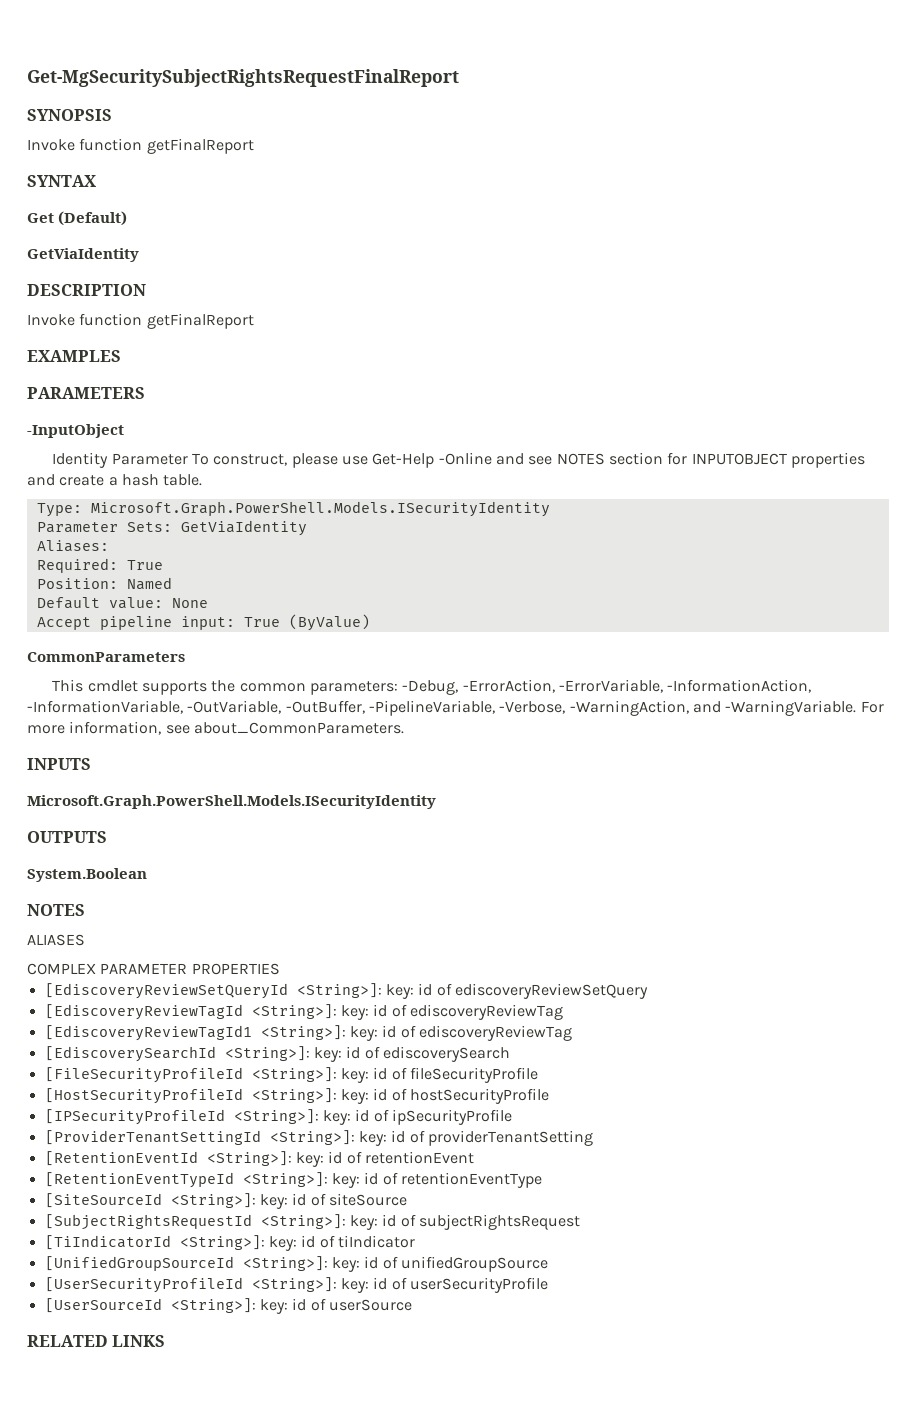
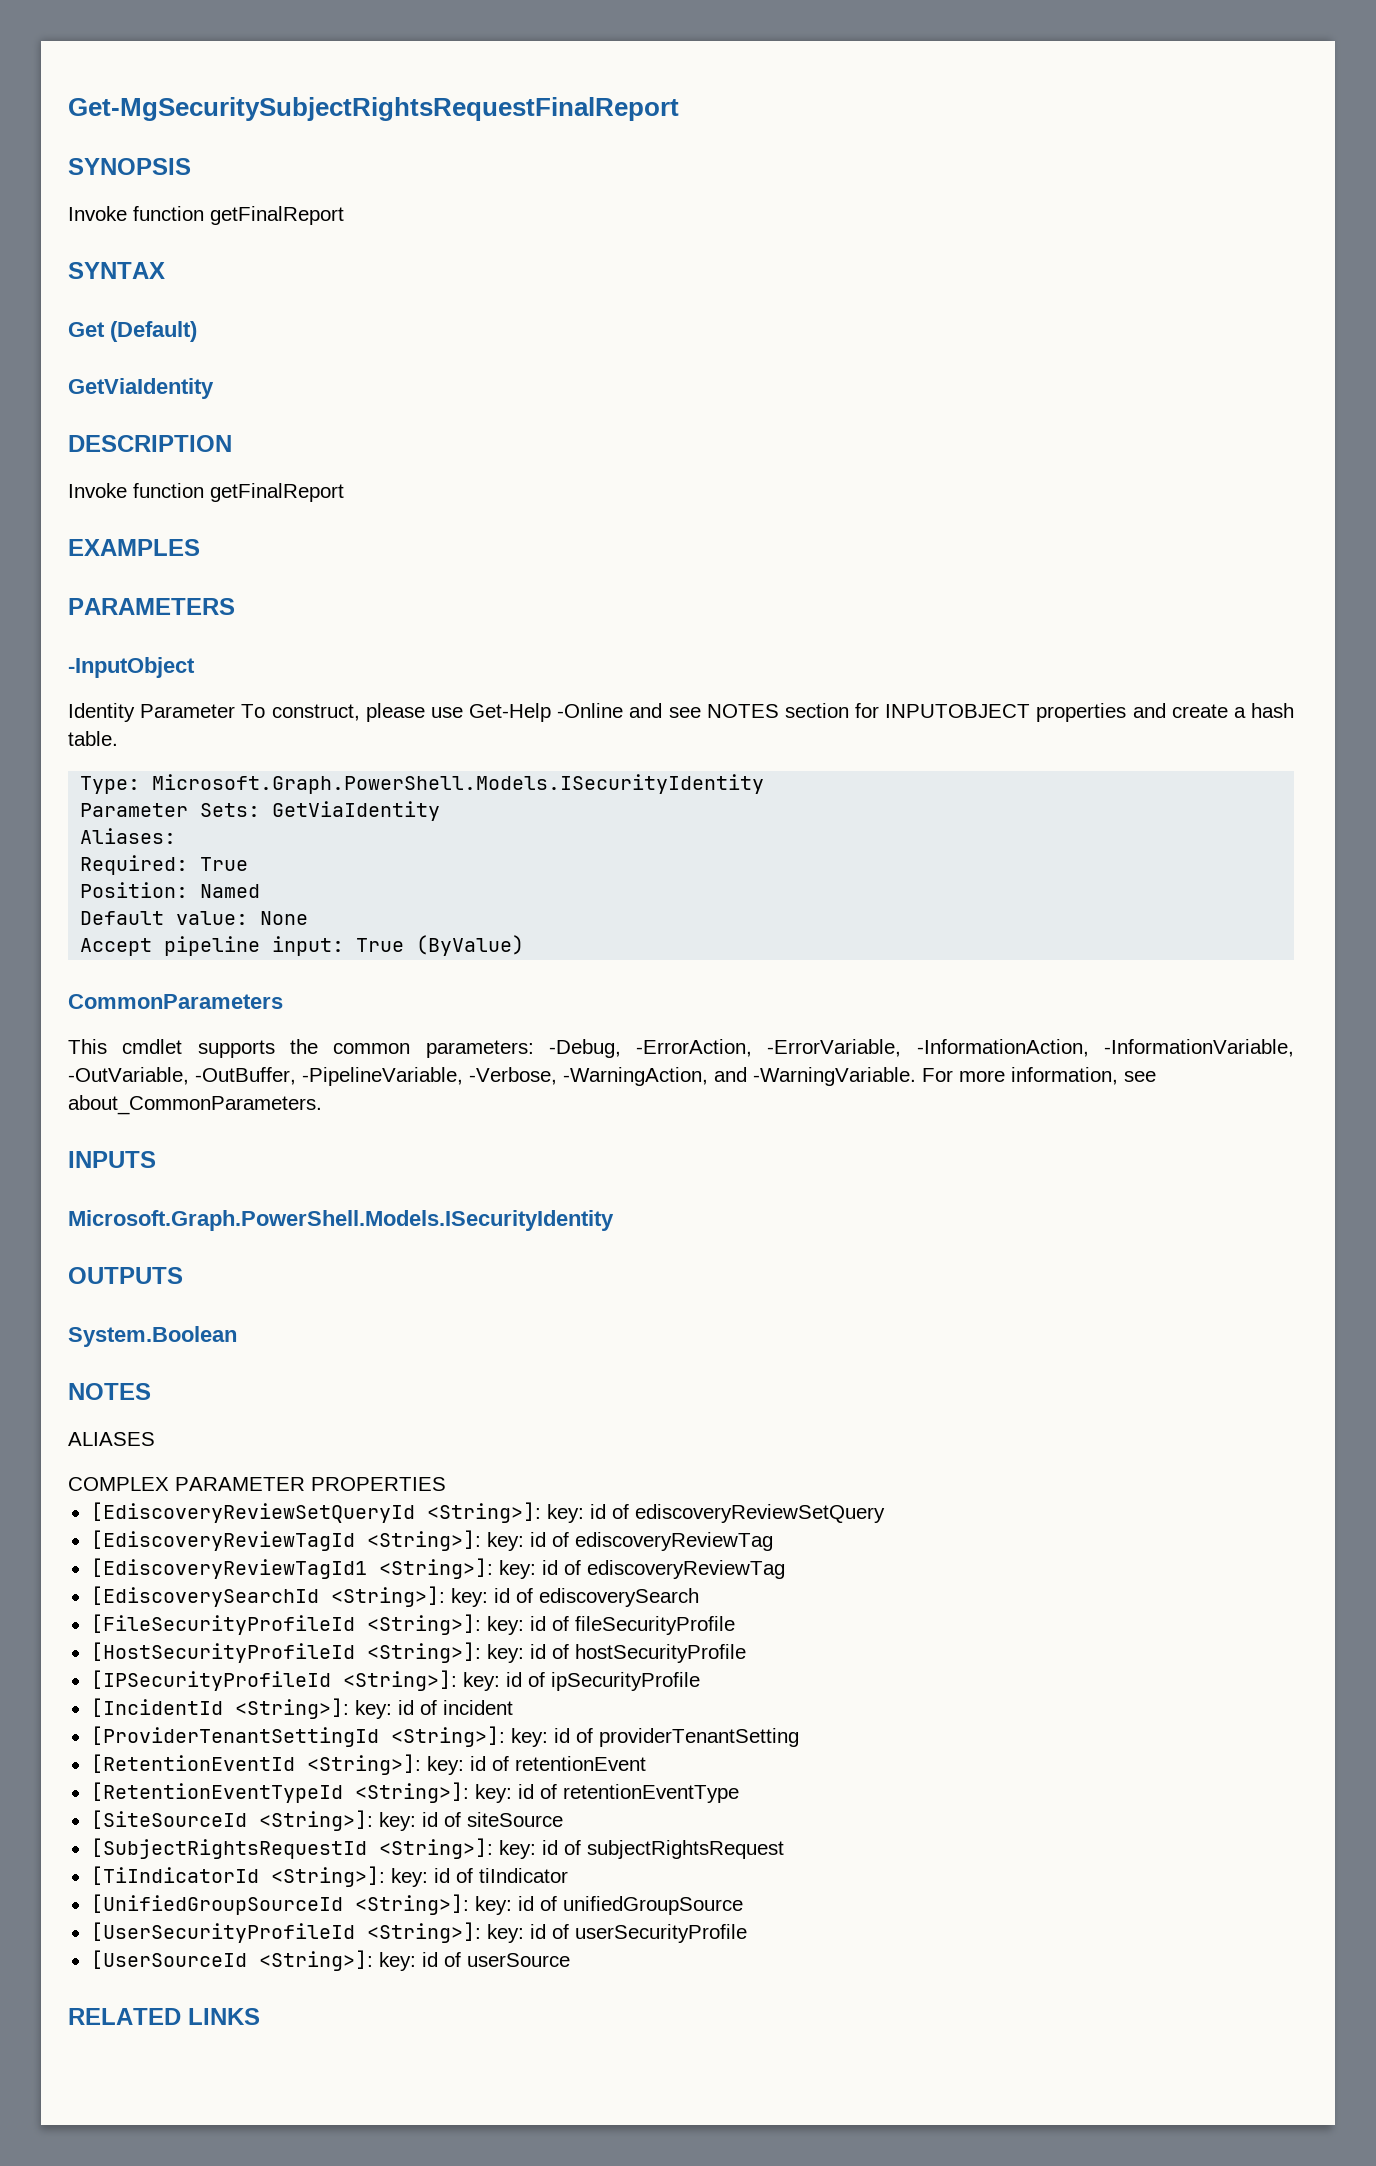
(512, 1117) none -> [90,1698,513,1719] // [IncidentId <String>]: key: id of incident

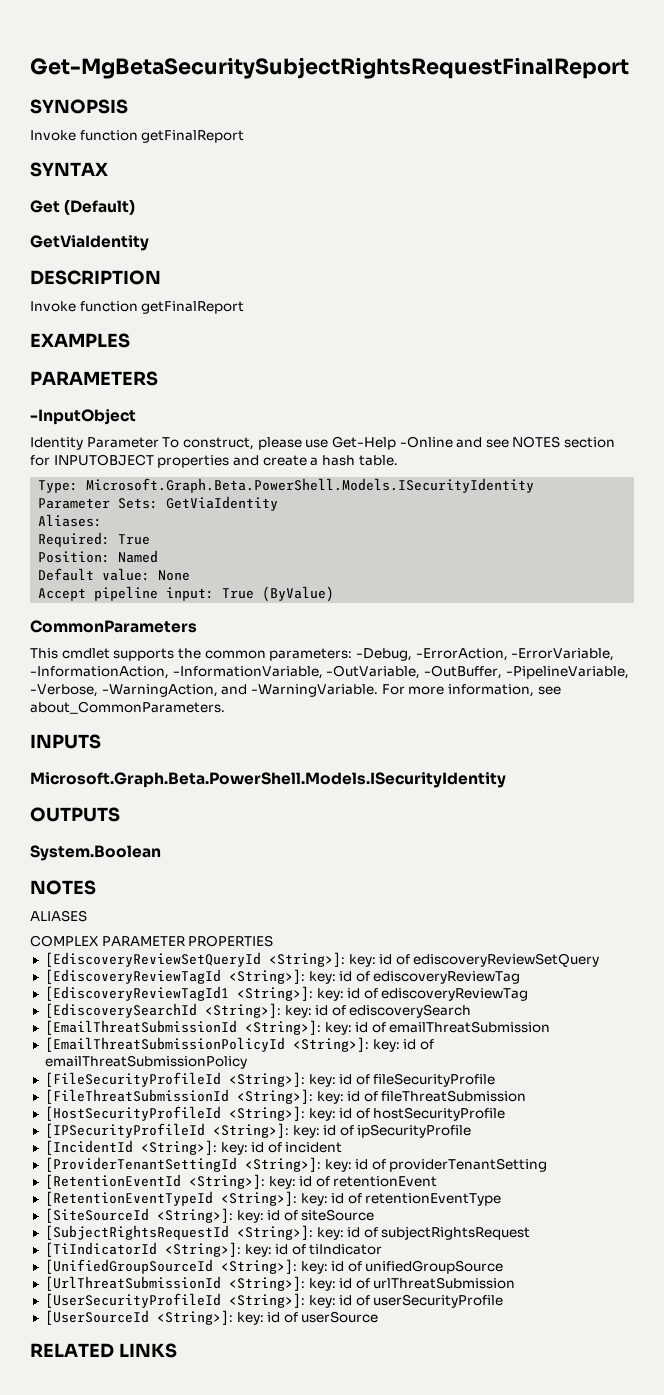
[68,97,679,121] Get-MgSecuritySubjectRightsRequestFinalReport -> [30,57,629,79] Get-MgBetaSecuritySubjectRightsRequestFinalReport
[152,774,765,794] Microsoft.Graph.PowerShell.Models.ISecurityIdentity -> [86,478,535,493] Microsoft.Graph.Beta.PowerShell.Models.ISecurityIdentity
[68,1210,614,1231] Microsoft.Graph.PowerShell.Models.ISecurityIdentity -> [30,772,506,788] Microsoft.Graph.Beta.PowerShell.Models.ISecurityIdentity
(699, 1597) none -> [44,1020,551,1035] [44,1037,434,1052] [44,1055,247,1069] // [EmailThreatSubmissionId <String>]: key: id of emailThreatSubmission // [EmailThreatSubmissionPolicyId <String>]: key: id of emailThreatSubmissionPolicy
(735, 1625) none -> [44,1089,527,1104] // [FileThreatSubmissionId <String>]: key: id of fileThreatSubmission
(743, 1905) none -> [44,1276,516,1291] // [UrlThreatSubmissionId <String>]: key: id of urlThreatSubmission

